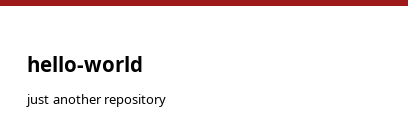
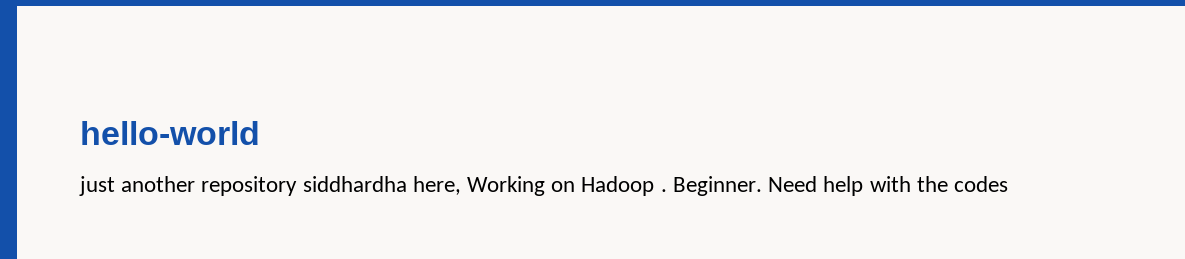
(167, 100) none -> [302,176,1008,196] siddhardha here, Working on Hadoop . Beginner. Need help with the codes

